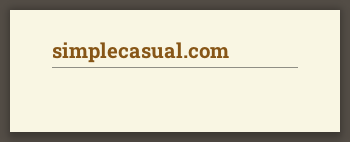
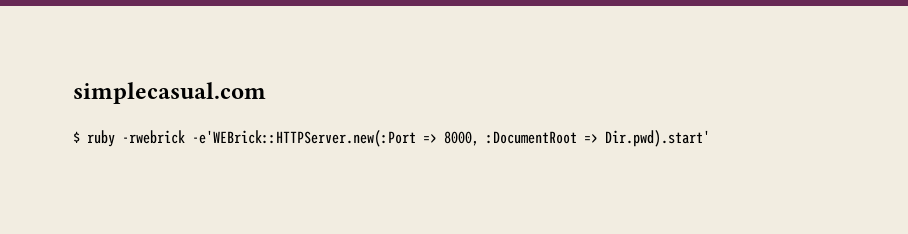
(229, 52) none -> [73,130,710,147] // $ ruby -rwebrick -e'WEBrick::HTTPServer.new(:Port => 8000, :DocumentRoot => Dir.pwd).start'

